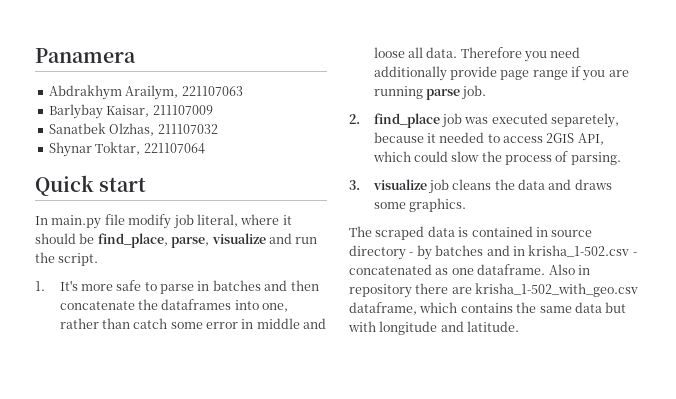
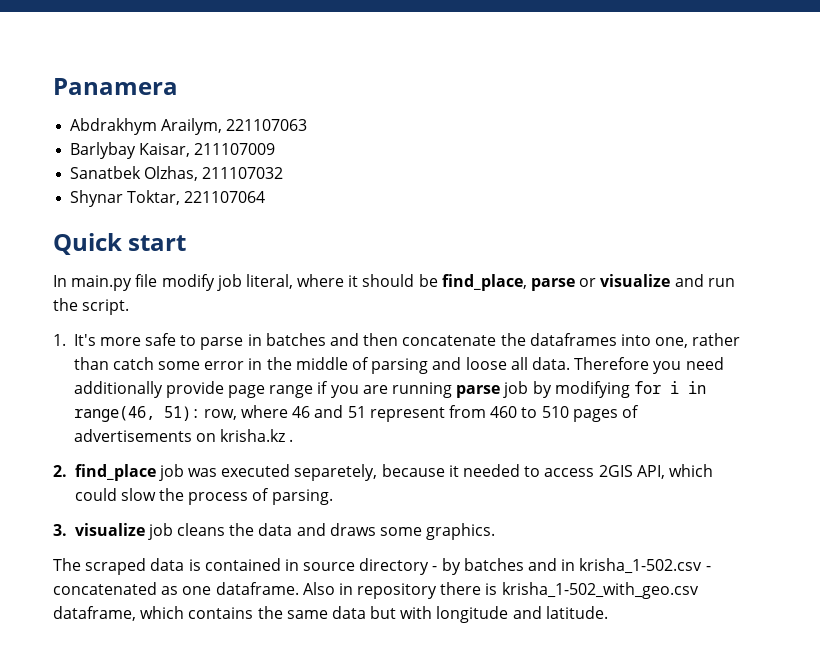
[171,237,210,248] parse, -> [531,278,597,291] parse or
[256,318,300,329] middle -> [266,357,429,374] the middle of parsing
[462,85,487,100] job. -> [503,381,706,398] [73,405,639,422] [73,429,294,442] job by modifying for i in range(46, 51): row, where 46 and 51 represent from 460 to 510 pages of advertisements on krisha.kz .
[451,287,472,294] are -> [485,583,498,595] is

